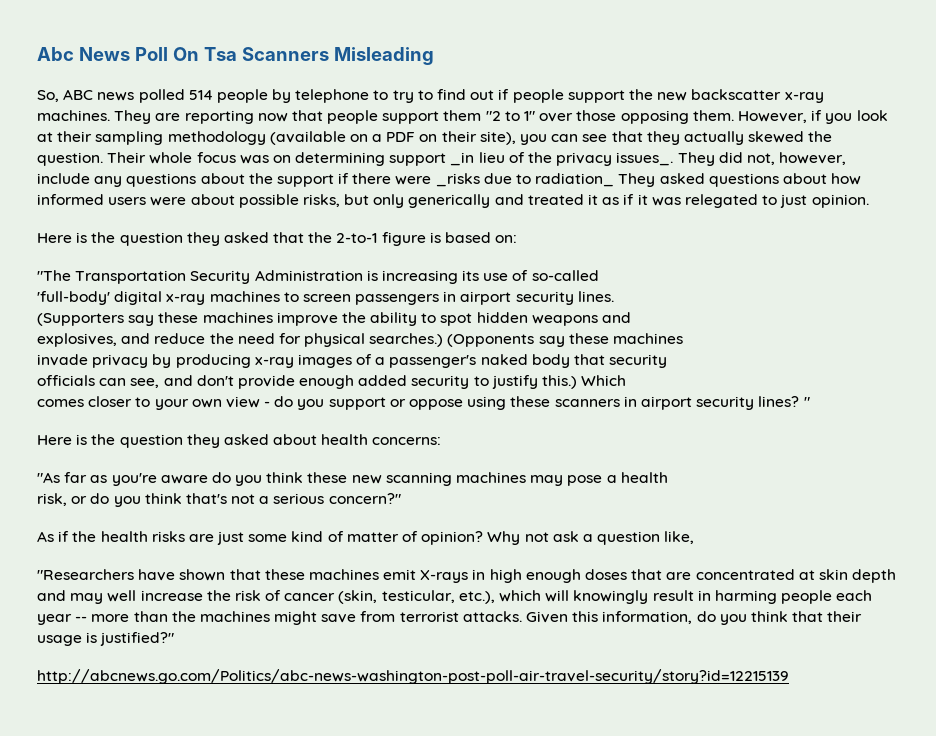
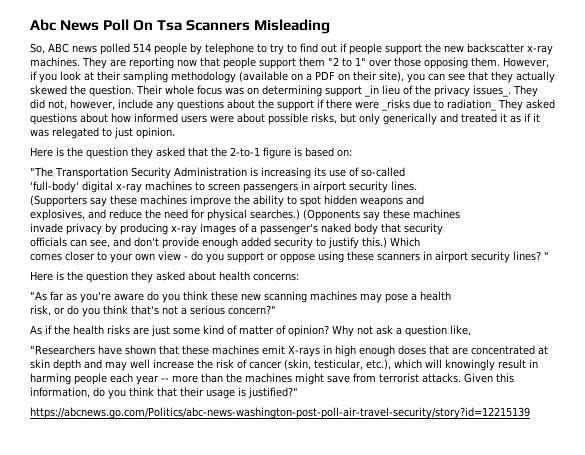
[37,669,789,684] http://abcnews.go.com/Politics/abc-news-washington-post-poll-air-travel-security/story?id=12215139 -> [30,407,530,419] https://abcnews.go.com/Politics/abc-news-washington-post-poll-air-travel-security/story?id=12215139

